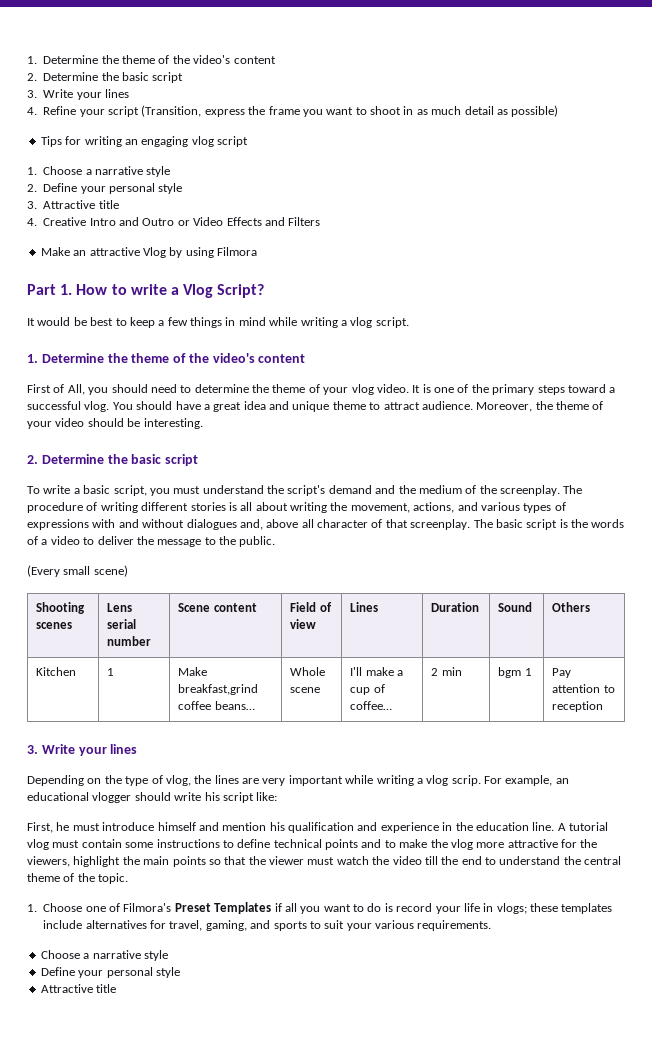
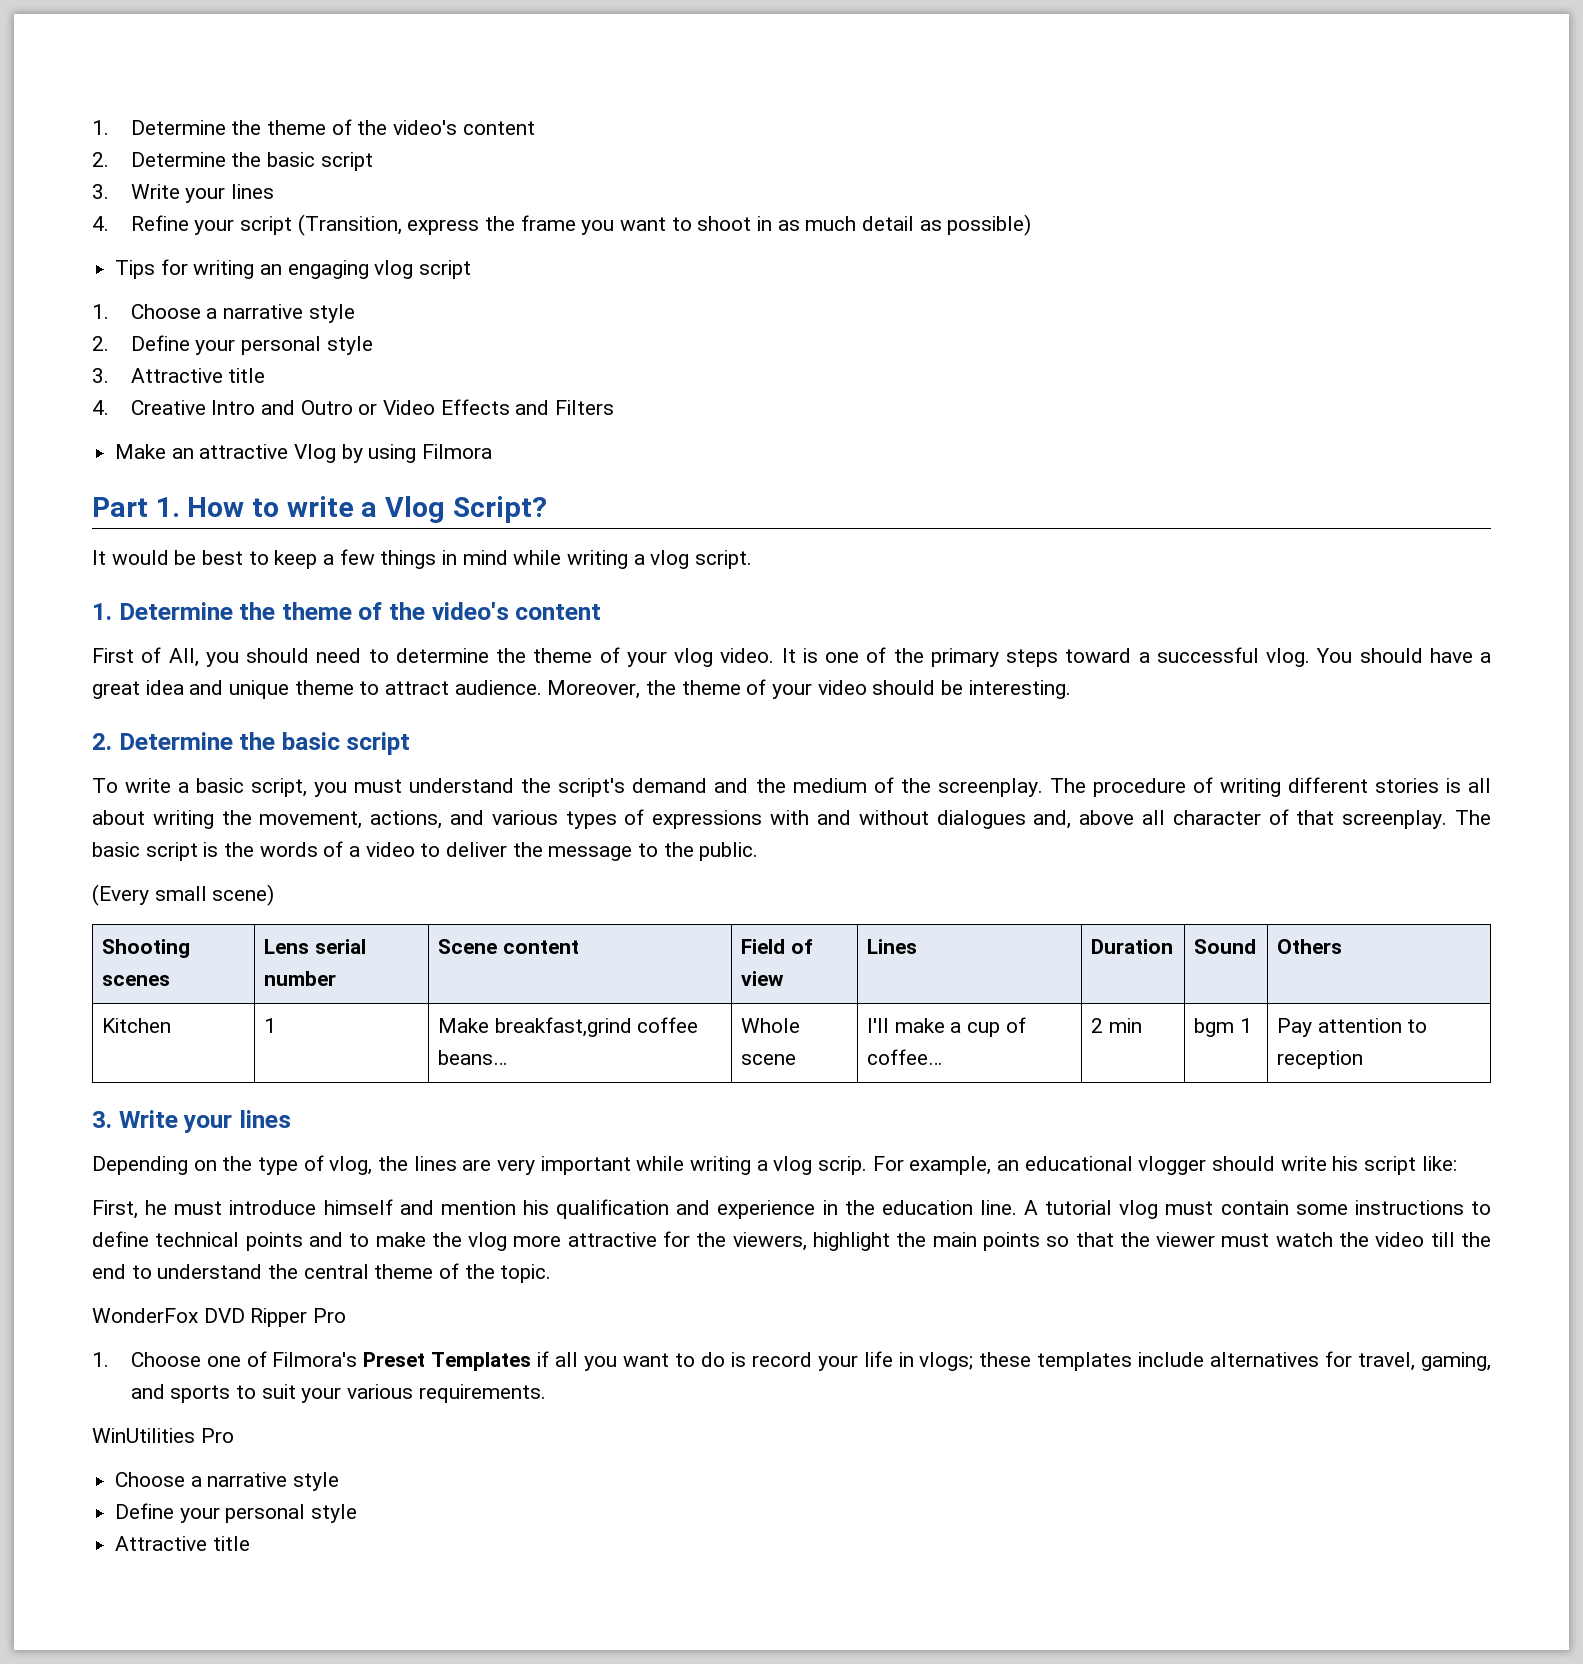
(129, 878) none -> [92,1308,347,1327] // WonderFox DVD Ripper Pro
(492, 925) none -> [92,1428,234,1443] // WinUtilities Pro

